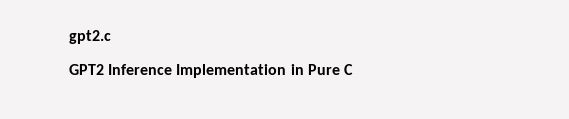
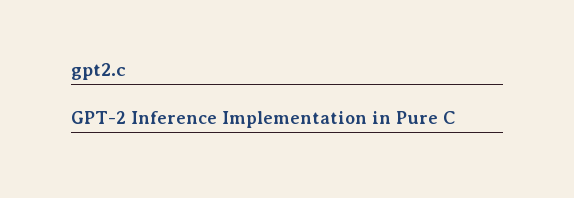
[69,64,104,75] GPT2 -> [71,111,126,124] GPT-2

